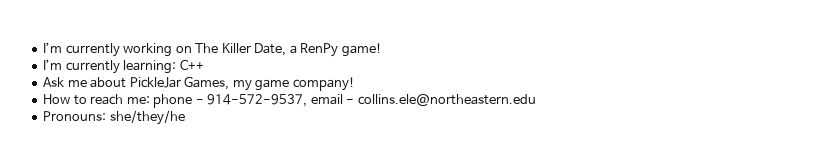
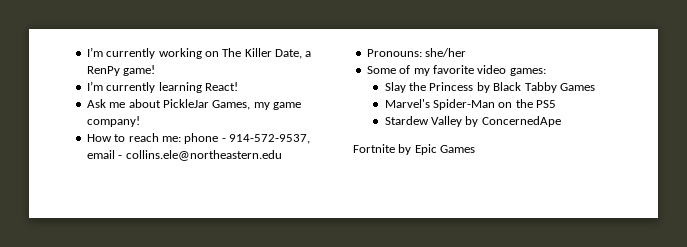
[123,59,204,74] learning: C++ -> [158,82,238,93] learning React!
[109,110,185,125] she/they/he -> [425,48,467,57] [366,65,546,76] [384,82,595,93] [384,99,557,110] [384,116,561,127] [353,144,476,155] she/her // Some of my favorite video games: // Slay the Princess by Black Tabby Games // Marvel's Spider-Man on the PS5 // Stardew Valley by ConcernedApe // Fortnite by Epic Games

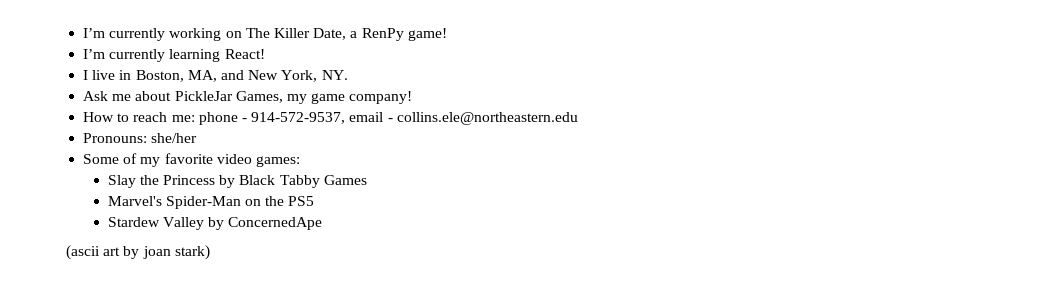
(238, 86) none -> [83,70,348,82] // I live in Boston, MA, and New York, NY.
[353,144,476,155] Fortnite by Epic Games -> [66,245,210,260] (ascii art by joan stark)

